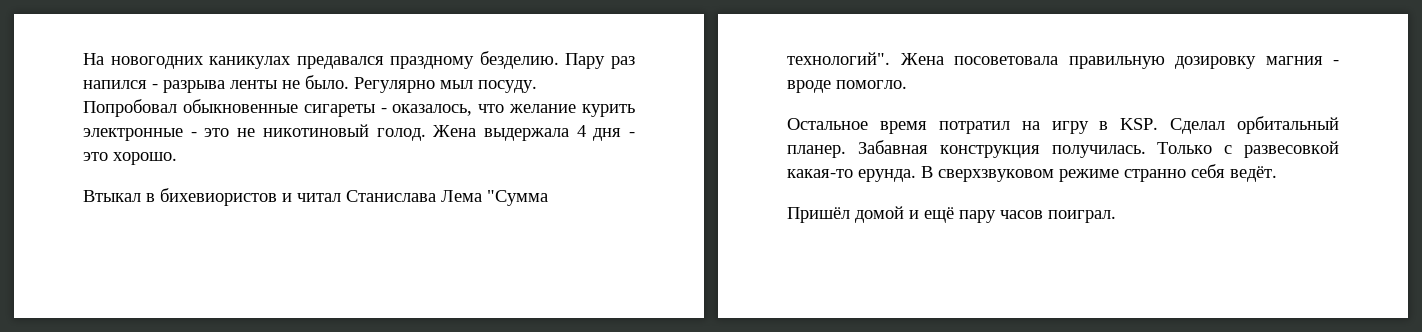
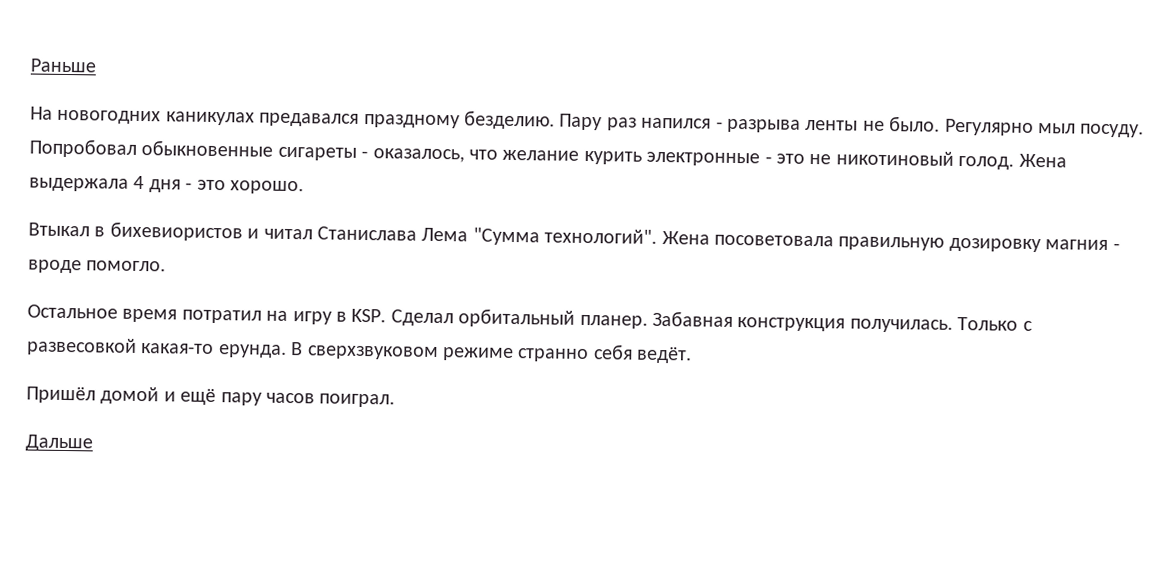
(83, 59) none -> [30,58,97,73] Раньше //
(1116, 216) none -> [25,434,93,452] // Дальше

